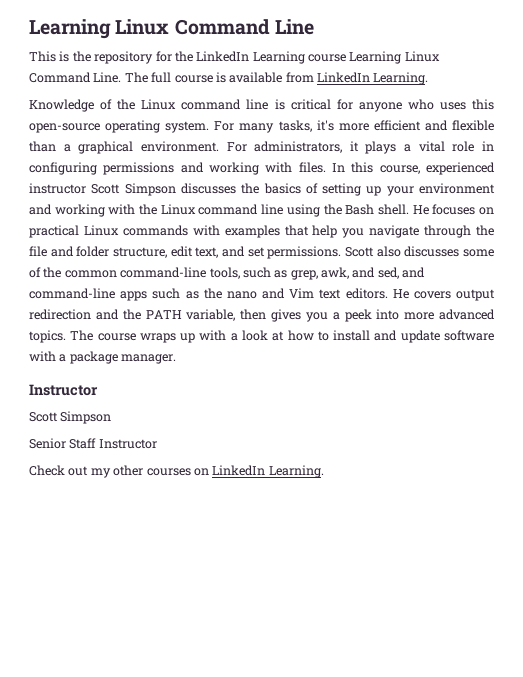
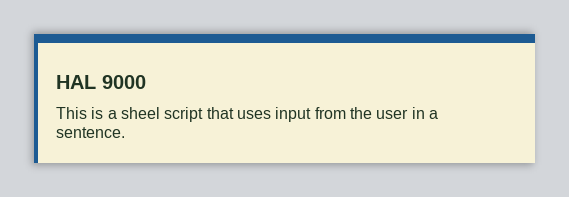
[29,19,314,39] [29,51,440,64] [29,72,429,85] [29,99,494,112] [29,120,495,133] [29,141,494,154] [29,162,495,175] [29,183,496,196] [29,204,494,217] [29,225,494,238] [29,246,494,259] [29,267,426,280] [29,288,496,301] [29,309,495,322] [29,330,494,343] [29,351,177,364] [29,384,98,396] [29,411,112,424] [29,438,157,449] [29,465,324,478] Learning Linux Command Line // This is the repository for the LinkedIn Learning course Learning Linux Command Line. The full course is available from LinkedIn Learning. // Knowledge of the Linux command line is critical for anyone who uses this open-source operating system. For many tasks, it's more efficient and flexible than a graphical environment. For administrators, it plays a vital role in configuring permissions and working with files. In this course, experienced instructor Scott Simpson discusses the basics of setting up your environment and working with the Linux command line using the Bash shell. He focuses on practical Linux commands with examples that help you navigate through the file and folder structure, edit text, and set permissions. Scott also discusses some of the common command-line tools, such as grep, awk, and sed, and command-line apps such as the nano and Vim text editors. He covers output redirection and the PATH variable, then gives you a peek into more advanced topics. The course wraps up with a look at how to install and update software with a package manager. // Instructor // Scott Simpson // Senior Staff Instructor // Check out my other courses on LinkedIn Learning. -> [56,75,146,89] [56,107,438,122] [56,127,125,138] HAL 9000 // This is a sheel script that uses input from the user in a sentence.

